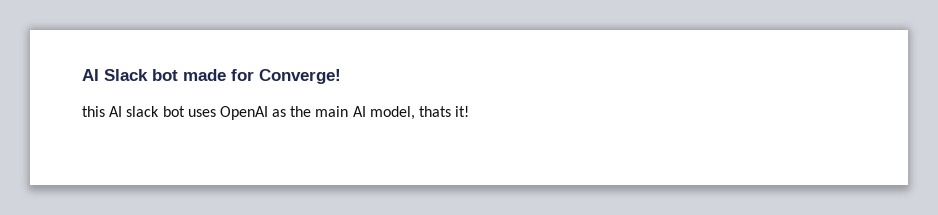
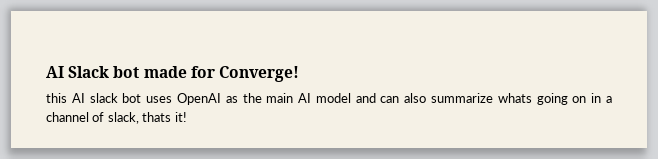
[369,106,415,120] model, -> [315,93,612,105] [46,112,139,124] model and can also summarize whats going on in a channel of slack,

